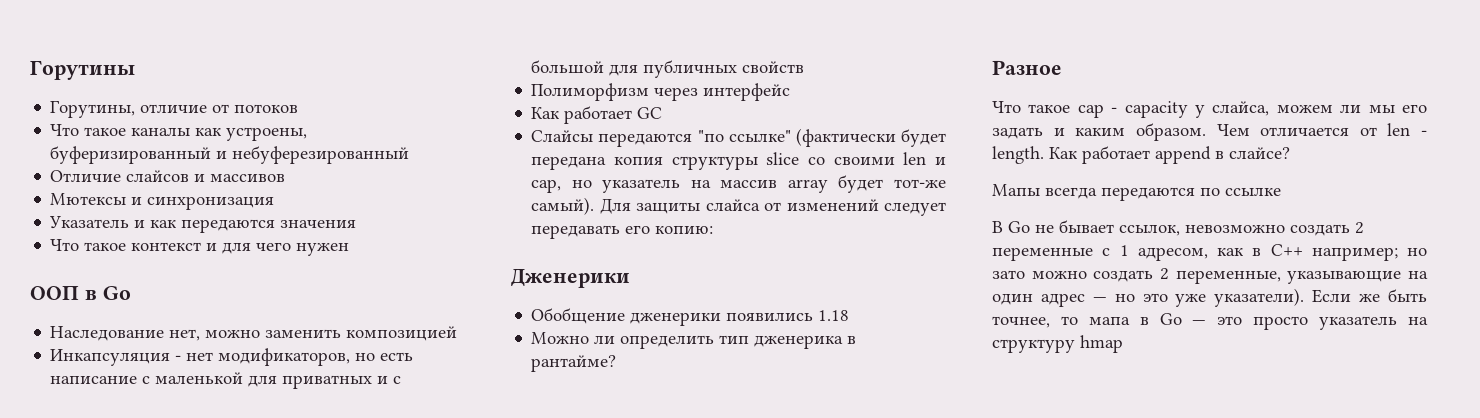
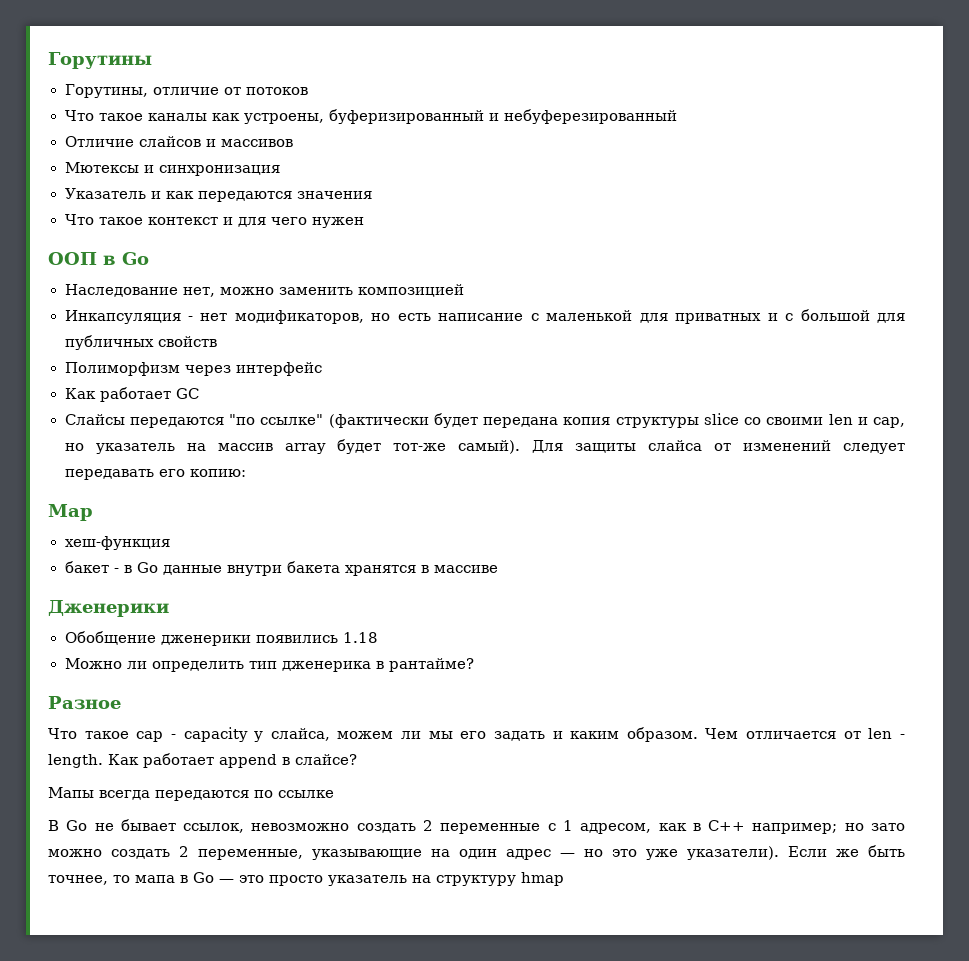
(714, 230) none -> [48,504,93,521] [64,536,170,550] [64,561,498,576] // Map // хеш-функция // бакет - в Go данные внутри бакета хранятся в массиве

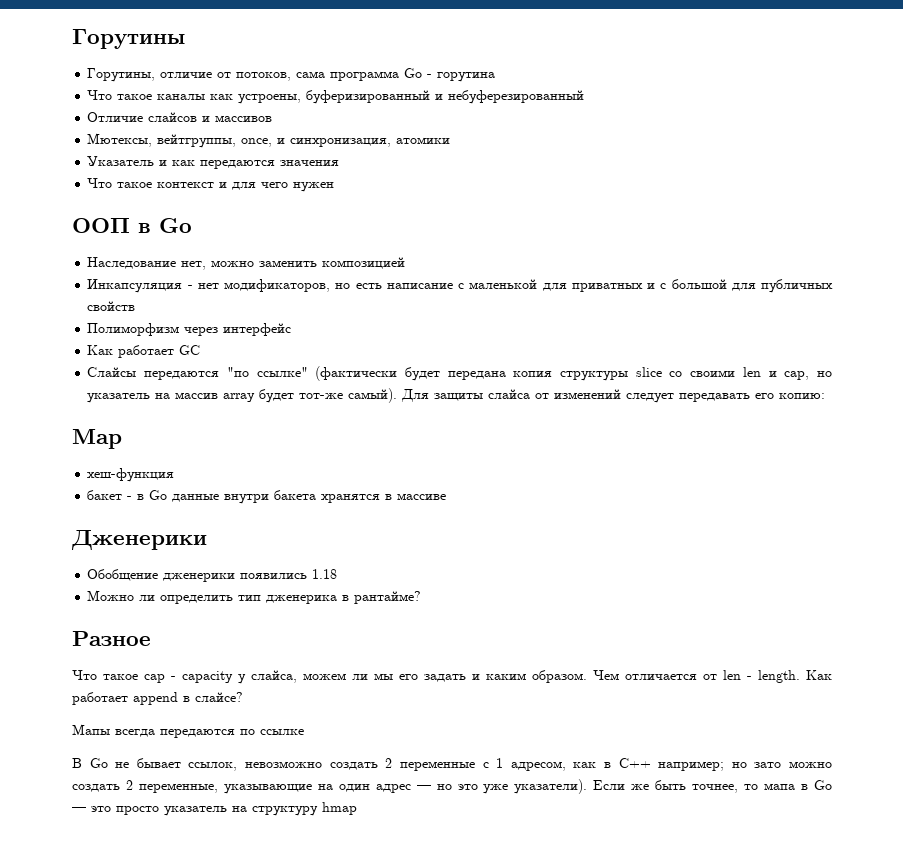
[245,87,308,95] потоков -> [236,68,496,82] потоков, сама программа Go - горутина
[64,162,280,176] Мютексы и синхронизация -> [87,133,451,148] Мютексы, вейтгруппы, once, и синхронизация, атомики

